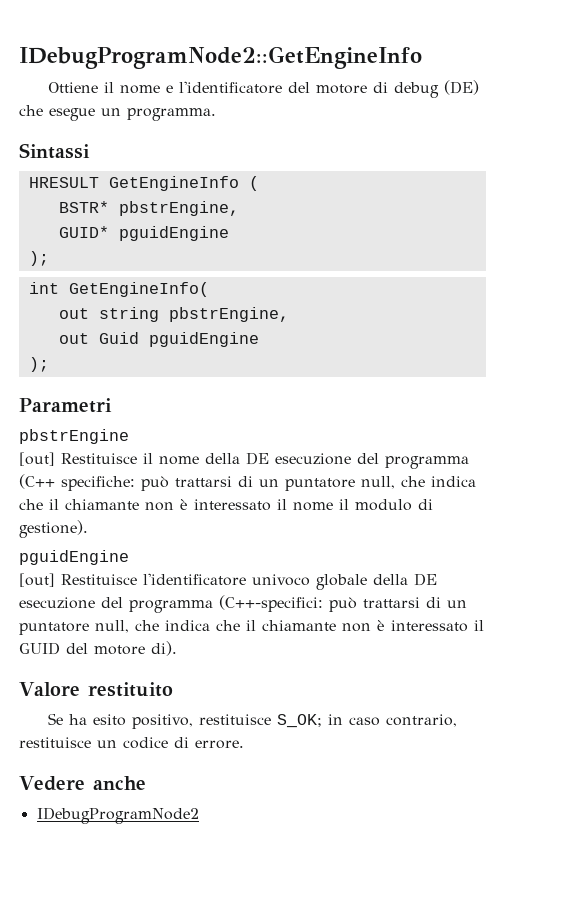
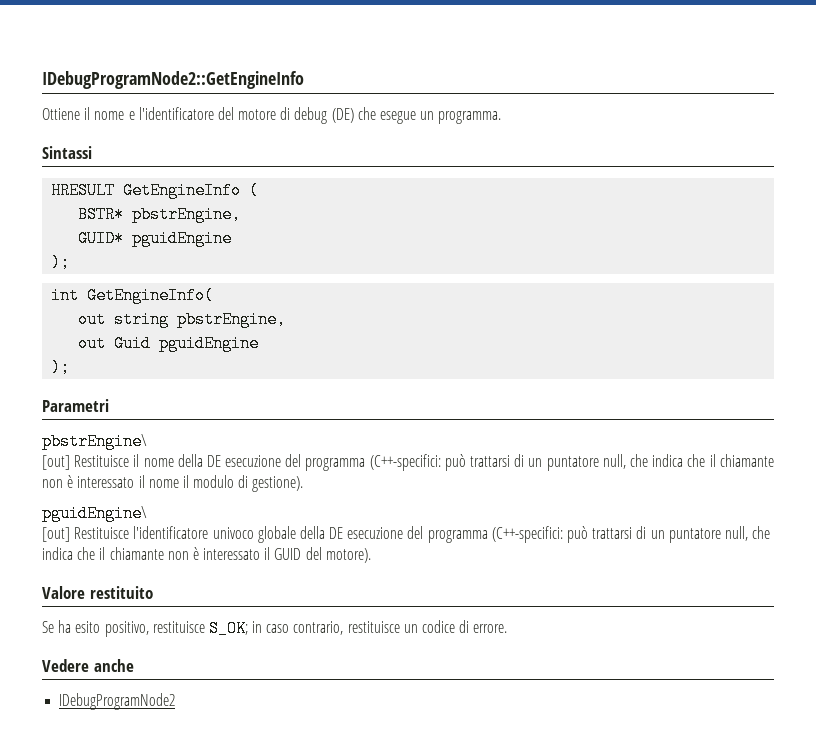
[19,429,129,444] pbstrEngine -> [42,433,147,450] pbstrEngine\
[19,474,135,491] (C++ specifiche: -> [369,454,441,471] (C++-specifici:
[19,550,129,565] pguidEngine -> [42,505,147,522] pguidEngine\
[94,641,177,656] motore di). -> [325,548,371,563] motore).

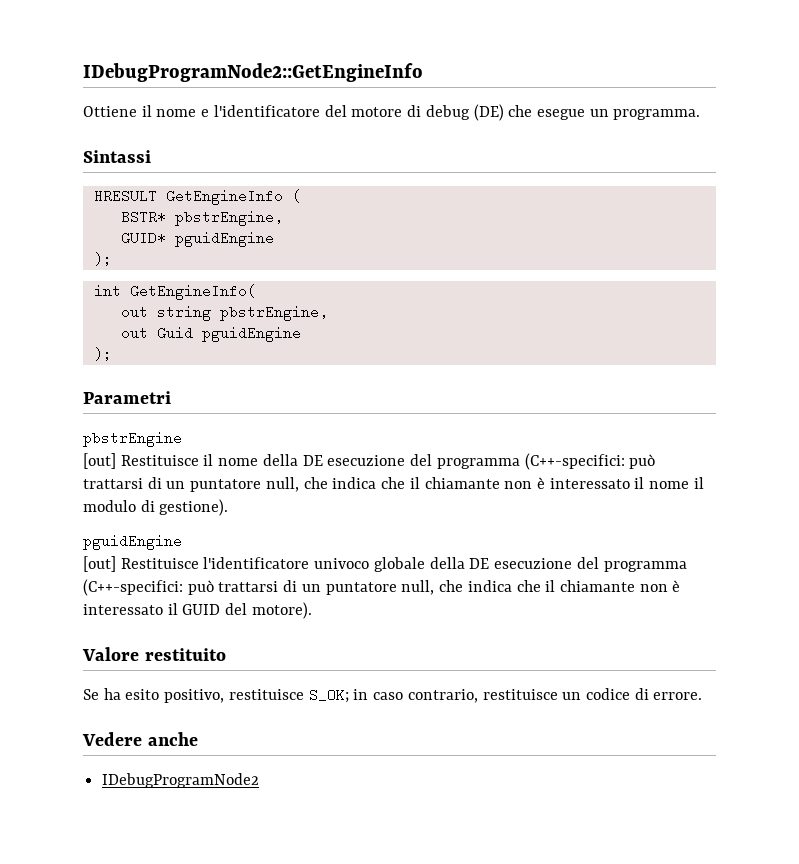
[42,433,147,450] pbstrEngine\ -> [83,431,182,447] pbstrEngine
[42,505,147,522] pguidEngine\ -> [83,534,182,550] pguidEngine

